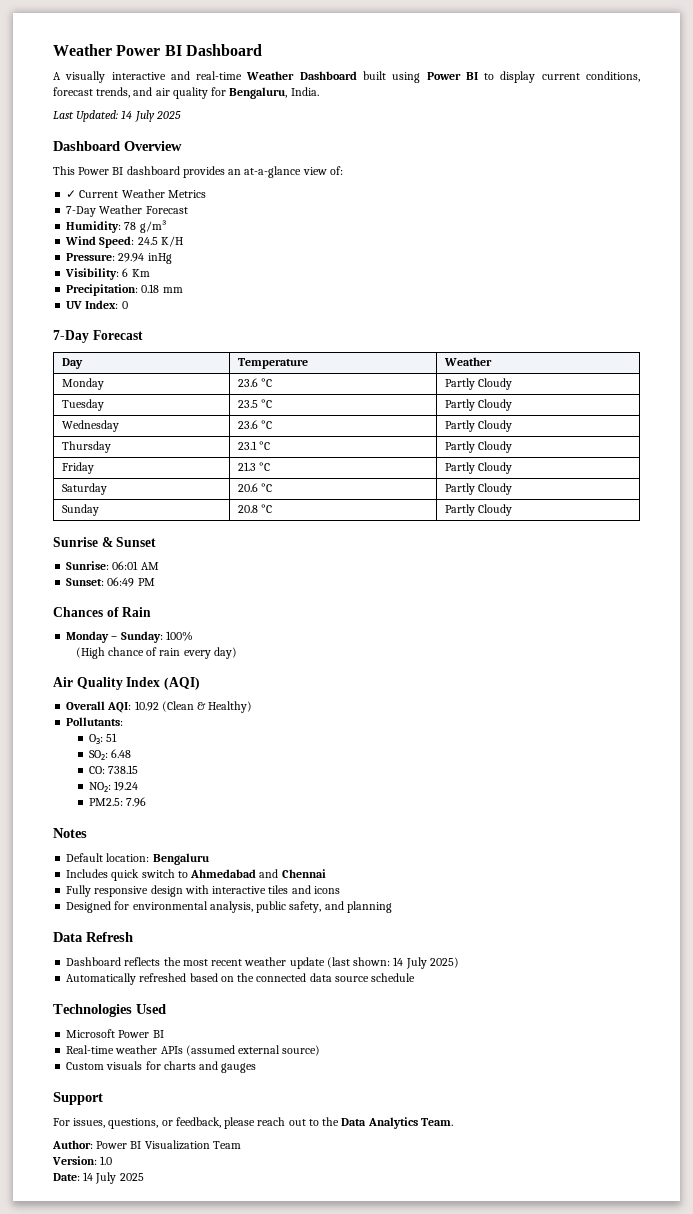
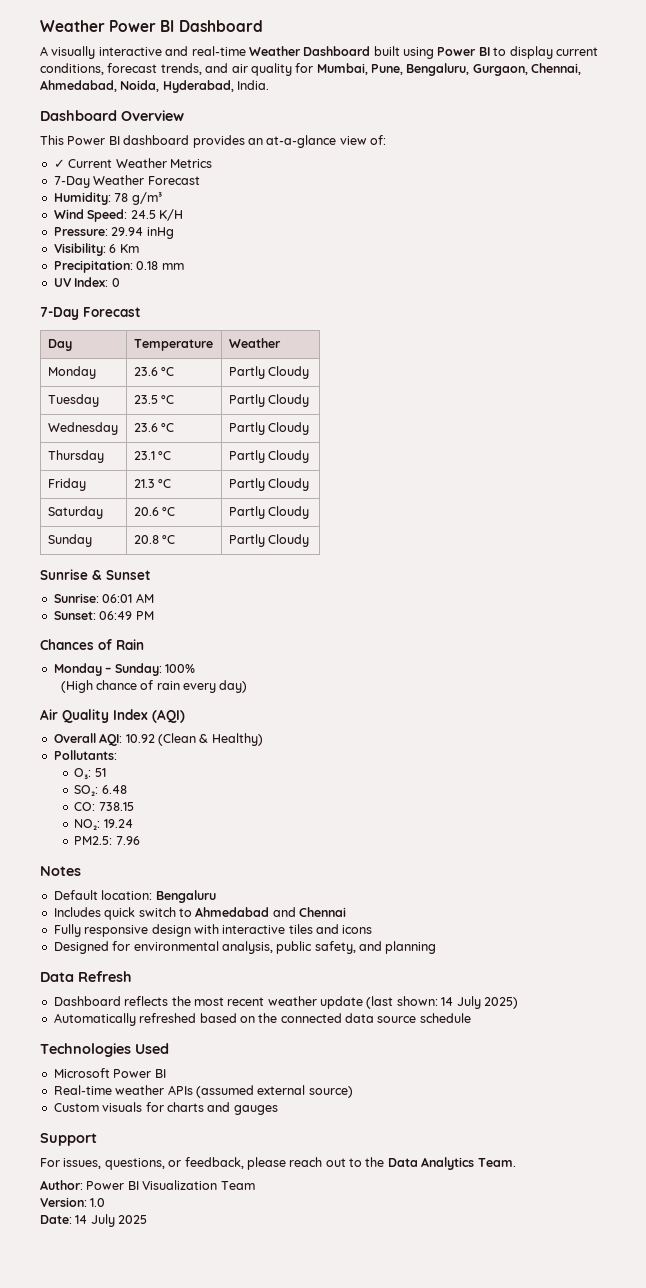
[229,87,319,99] [53,110,181,122] Bengaluru, India. // Last Updated: 14 July 2025 -> [316,63,582,76] [40,80,270,93] Mumbai, Pune, Bengaluru, Gurgaon, Chennai, Ahmedabad, Noida, Hyderabad, India.

